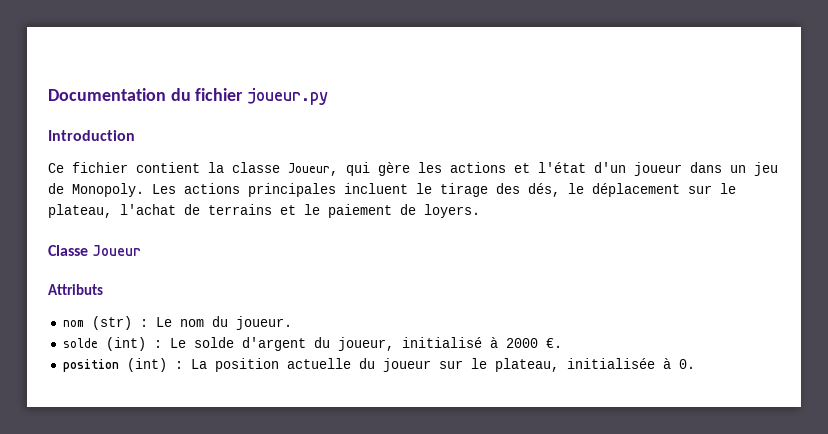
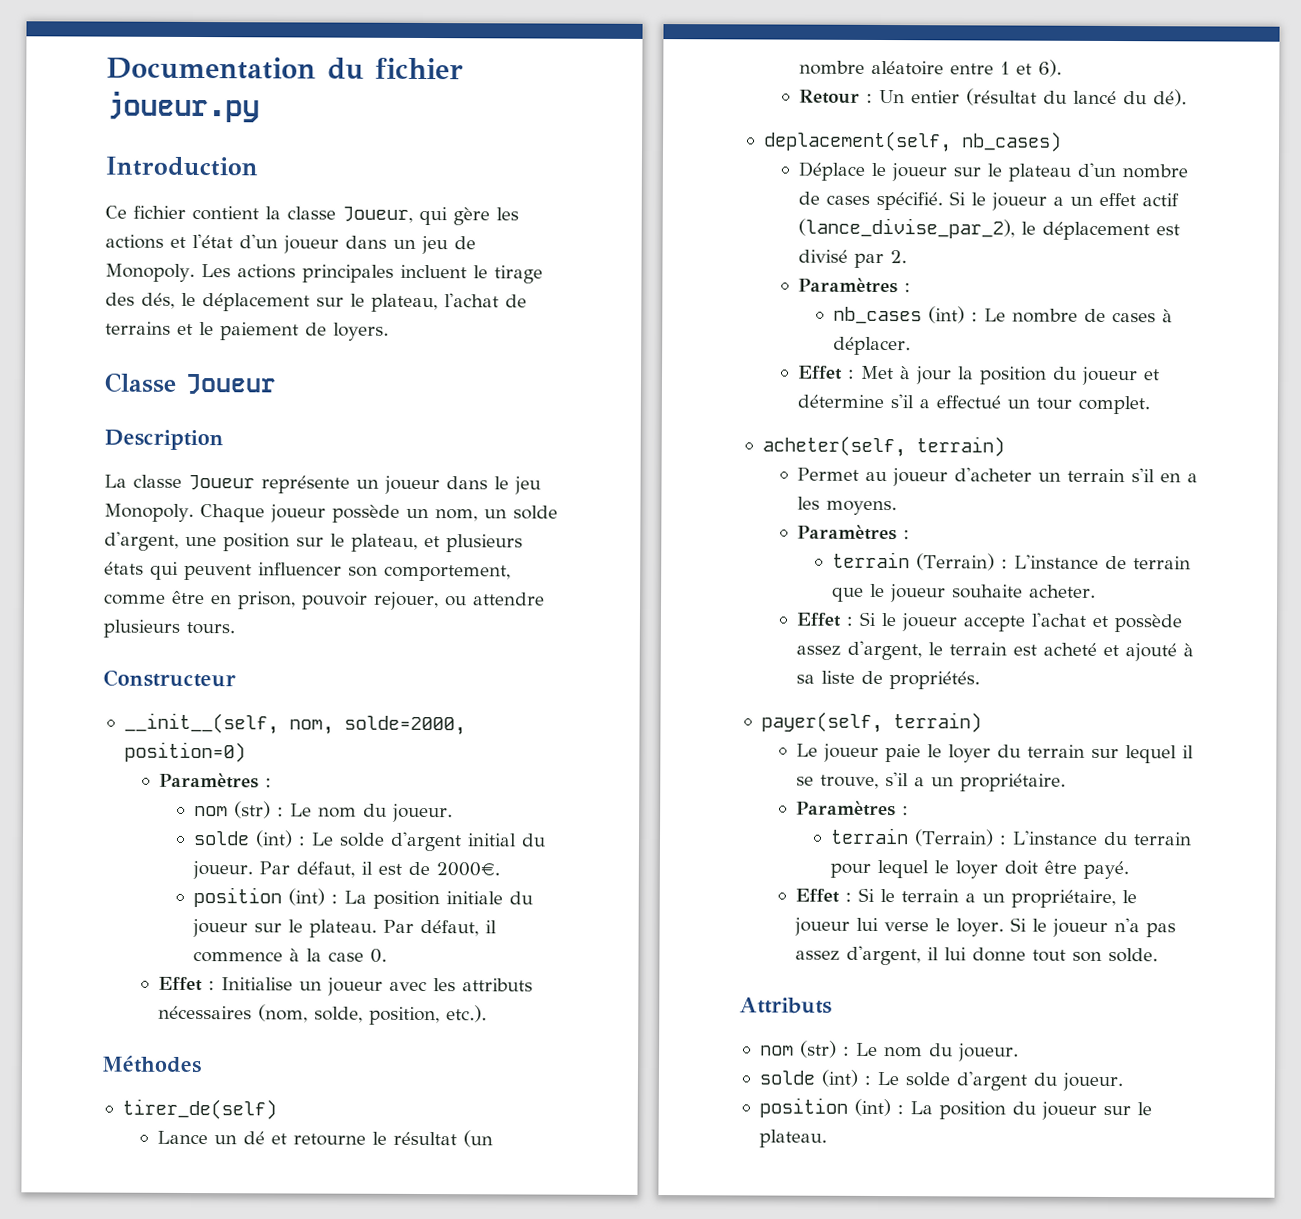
(142, 250) none -> [104,429,224,451] [104,474,541,495] [104,503,558,523] [104,531,523,553] [104,561,511,582] [104,590,545,611] [103,619,235,638] [103,669,236,688] [123,712,466,736] [123,741,246,763] [158,772,272,789] [193,801,453,823] [192,830,546,852] [191,861,500,880] [192,887,533,910] [191,919,497,938] [192,948,387,963] [157,976,533,996] [157,1004,487,1026] [101,1055,202,1074] [121,1098,277,1120] [156,1130,493,1148] [798,59,1062,77] [798,88,1187,107] [762,130,1062,153] [797,161,1188,182] [797,191,1179,211] [797,217,1180,241] [797,249,907,269] [797,277,911,294] [832,306,1173,325] [832,336,911,356] [797,365,1160,386] [796,394,1150,415] [761,435,1005,458] [796,467,1198,487] [796,496,897,516] [796,524,910,541] [831,551,1191,571] [831,583,1096,603] [795,611,1182,633] [795,640,1194,662] [795,670,980,690] [760,711,982,734] [795,743,1194,764] [795,772,1066,792] [795,800,909,817] [829,827,1192,847] [829,859,1129,880] [794,887,1137,909] [793,917,1176,938] [794,945,1158,966] // Description // La classe Joueur représente un joueur dans le jeu Monopoly. Chaque joueur possède un nom, un solde d'argent, une position sur le plateau, et plusieurs états qui peuvent influencer son comportement, comme être en prison, pouvoir rejouer, ou attendre plusieurs tours. // Constructeur // __init__(self, nom, solde=2000, position=0) // Paramètres : // nom (str) : Le nom du joueur. // solde (int) : Le solde d'argent initial du joueur. Par défaut, il est de 2000€. // position (int) : La position initiale du joueur sur le plateau. Par défaut, il commence à la case 0. // Effet : Initialise un joueur avec les attributs nécessaires (nom, solde, position, etc.). // Méthodes // tirer_de(self) // Lance un dé et retourne le résultat (un nombre aléatoire entre 1 et 6). // Retour : Un entier (résultat du lancé du dé). // deplacement(self, nb_cases) // Déplace le joueur sur le plateau d'un nombre de cases spécifié. Si le joueur a un effet actif (lance_divise_par_2), le déplacement est divisé par 2. // Paramètres : // nb_cases (int) : Le nombre de cases à déplacer. // Effet : Met à jour la position du joueur et détermine s'il a effectué un tour complet. // acheter(self, terrain) // Permet au joueur d'acheter un terrain s'il en a les moyens. // Paramètres : // terrain (Terrain) : L'instance de terrain que le joueur souhaite acheter. // Effet : Si le joueur accepte l'achat et possède assez d'argent, le terrain est acheté et ajouté à sa liste de propriétés. // payer(self, terrain) // Le joueur paie le loyer du terrain sur lequel il se trouve, s'il a un propriétaire. // Paramètres : // terrain (Terrain) : L'instance du terrain pour lequel le loyer doit être payé. // Effet : Si le terrain a un propriétaire, le joueur lui verse le loyer. Si le joueur n'a pas assez d'argent, il lui donne tout son solde.
[337,337,562,351] [62,358,695,372] joueur, initialisé à 2000 €. // position (int) : La position actuelle du joueur sur le plateau, initialisée à 0. -> [1061,1072,1123,1092] [758,1097,1152,1120] [758,1129,827,1148] joueur. // position (int) : La position du joueur sur le plateau.

